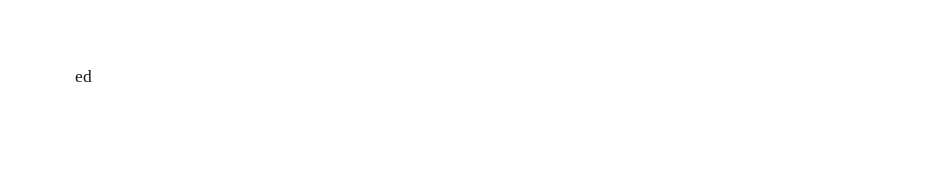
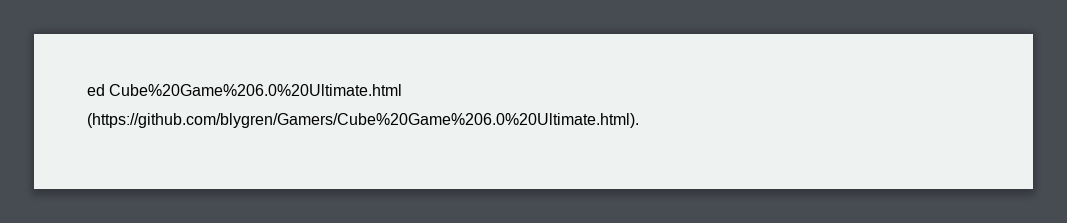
(92, 76) none -> [109,84,403,96] [87,113,639,128] Cube%20Game%206.0%20Ultimate.html // (https://github.com/blygren/Gamers/Cube%20Game%206.0%20Ultimate.html).

